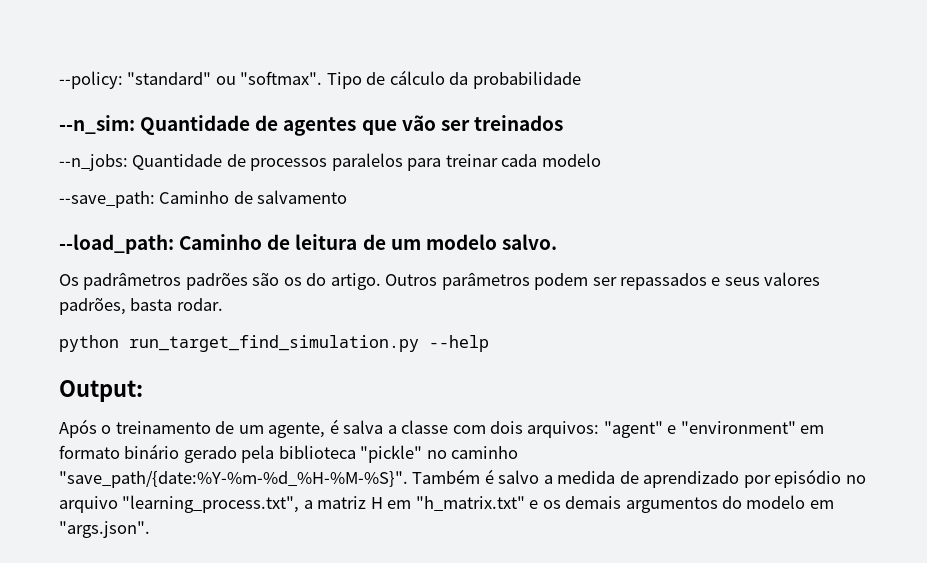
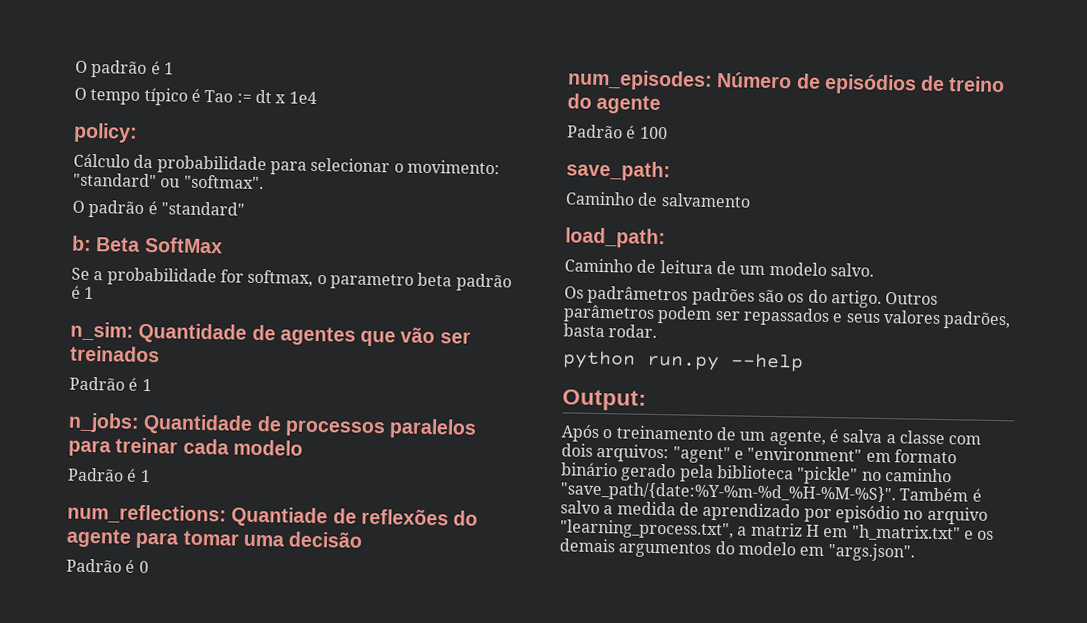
[59,70,581,89] [59,115,135,134] --policy: "standard" ou "softmax". Tipo de cálculo da probabilidade // --n_sim: -> [75,59,174,78] [74,87,317,106] [73,122,138,143] [73,153,500,175] [73,172,264,190] [72,199,245,218] [71,235,223,254] [71,267,512,292] [71,285,95,300] [70,321,134,341] O padrão é 1 // O tempo típico é Tao := dt x 1e4 // policy: // Cálculo da probabilidade para selecionar o movimento: "standard" ou "softmax". // O padrão é "standard" // b: Beta SoftMax // Se a probabilidade for softmax, o parametro beta padrão é 1 // n_sim:
[59,154,128,171] --n_jobs: -> [69,376,152,392] [68,412,140,433] Padrão é 1 // n_jobs:
[59,191,155,208] --save_path: -> [67,467,151,483] [67,503,479,528] [66,528,364,549] [66,558,149,574] [567,69,1006,95] [567,93,662,115] [567,124,668,140] [566,160,671,182] Padrão é 1 // num_reflections: Quantiade de reflexões do agente para tomar uma decisão // Padrão é 0 // num_episodes: Número de episódios de treino do agente // Padrão é 100 // save_path: //
[59,234,174,254] --load_path: -> [565,227,666,249] load_path: //
[129,335,419,352] run_target_find_simulation.py -> [647,355,720,371] run.py

